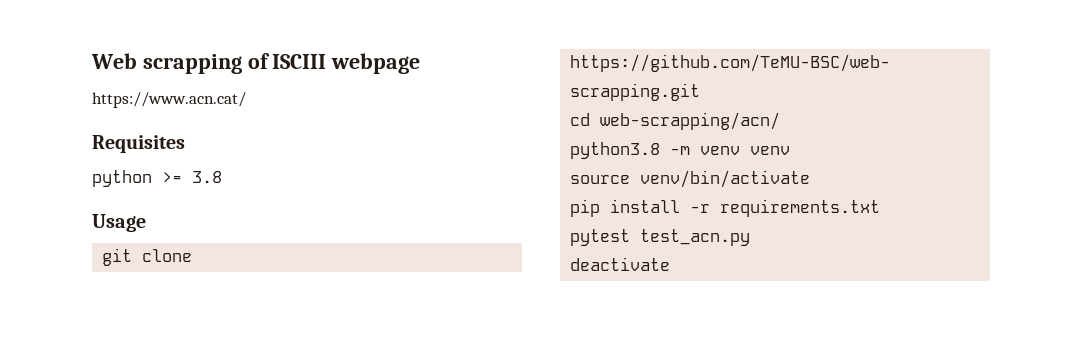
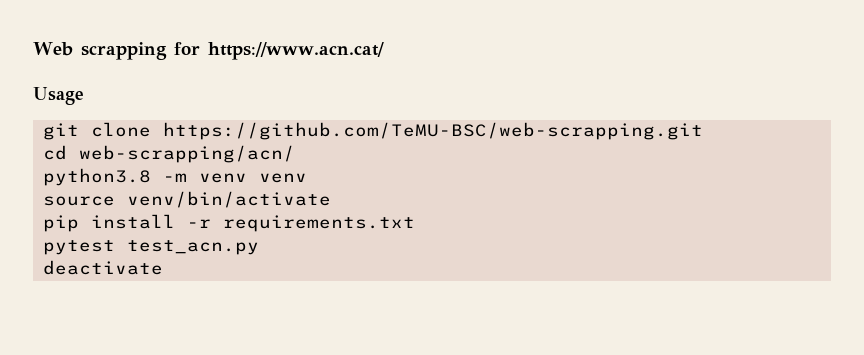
[247,53,421,74] [92,92,246,108] [92,135,185,153] [92,170,222,187] of ISCIII webpage // https://www.acn.cat/ // Requisites // python >= 3.8 -> [173,42,384,60] for https://www.acn.cat/

